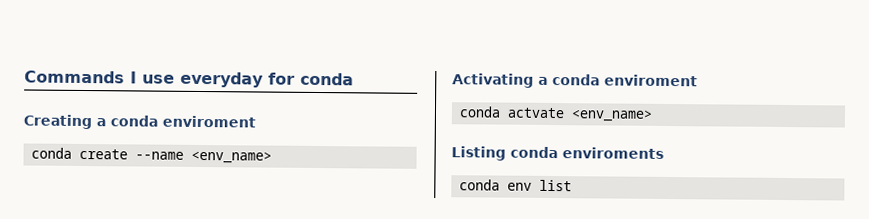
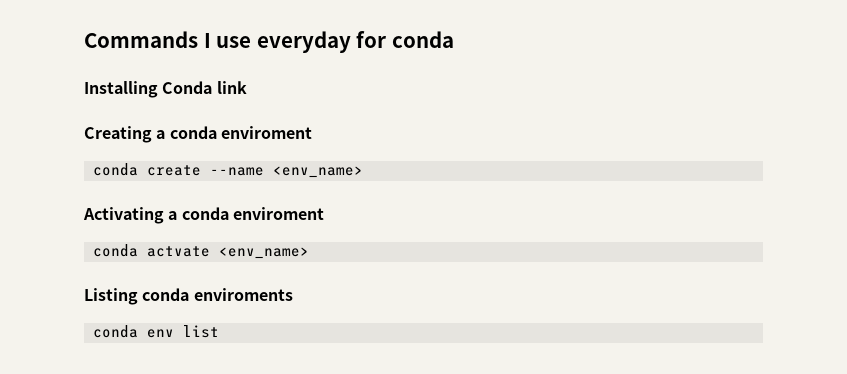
(354, 79) none -> [84,81,247,98] // Installing Conda link

